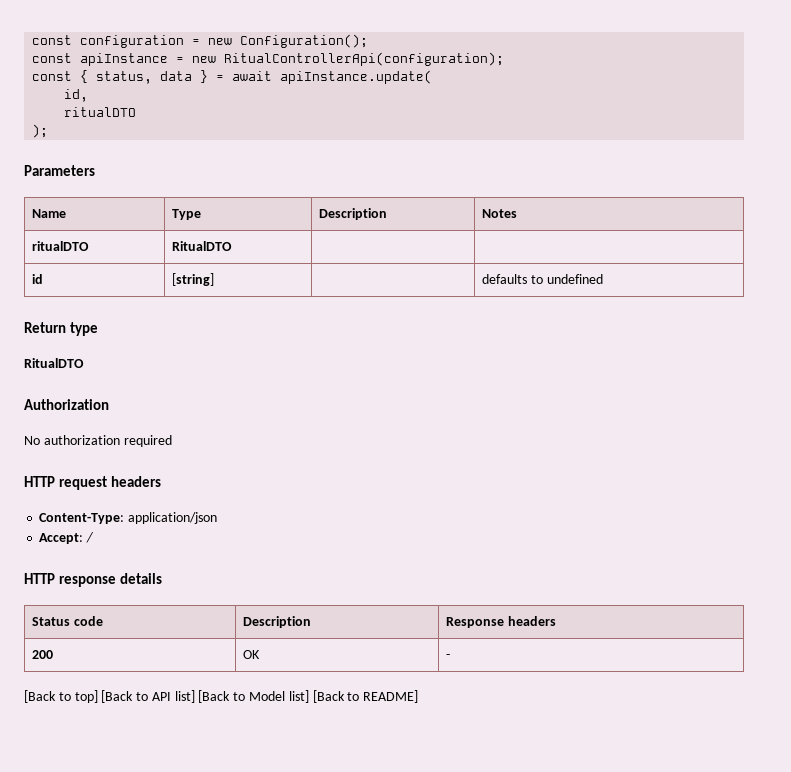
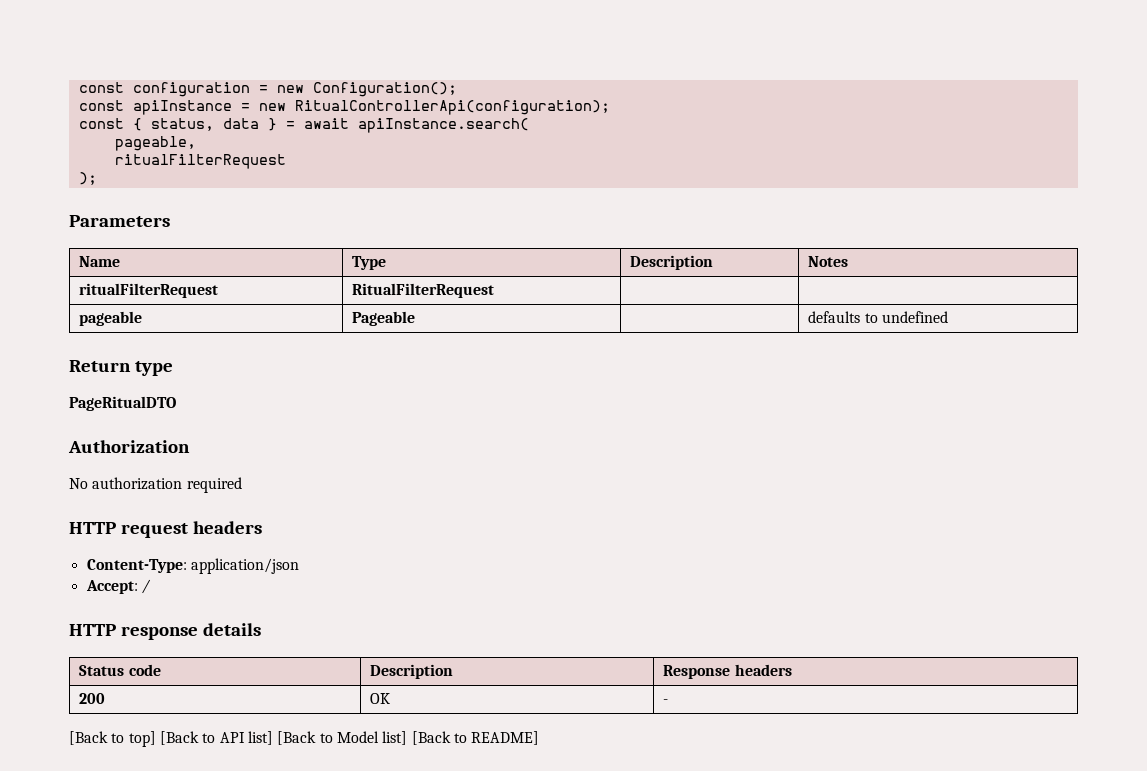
[280,70,433,84] [64,89,89,102] [64,107,137,117] apiInstance.update( // id, // ritualDTO -> [357,118,529,133] [114,136,196,151] [114,154,286,169] apiInstance.search( // pageable, // ritualFilterRequest
[32,241,90,251] [172,241,233,251] [32,274,44,284] [172,273,215,286] ritualDTO | RitualDTO | | // id | [string] -> [79,283,219,298] [352,283,495,298] [79,311,143,326] [352,311,416,326] ritualFilterRequest | RitualFilterRequest | | // pageable | Pageable
[24,358,84,368] RitualDTO -> [69,396,176,411] PageRitualDTO

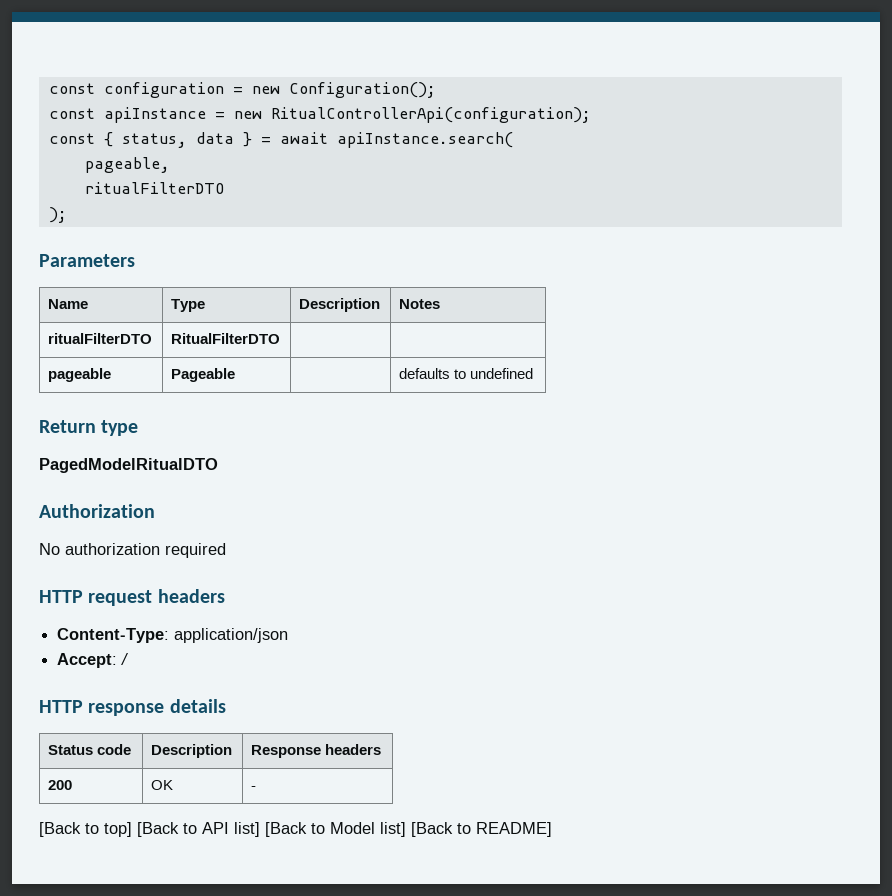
[114,154,286,169] ritualFilterRequest -> [84,182,224,194] ritualFilterDTO
[79,283,219,298] [352,283,495,298] ritualFilterRequest | RitualFilterRequest -> [48,333,153,344] [171,333,281,344] ritualFilterDTO | RitualFilterDTO
[69,396,176,411] PageRitualDTO -> [39,458,218,473] PagedModelRitualDTO

